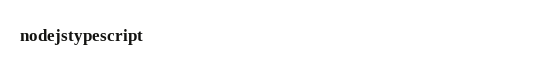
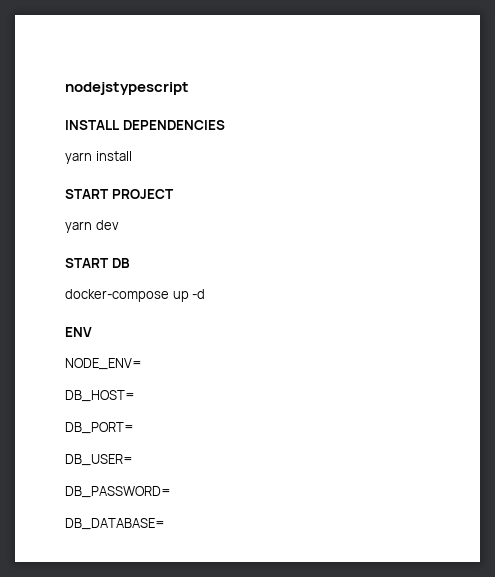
(143, 37) none -> [65,120,225,130] [65,151,132,164] [65,189,174,199] [65,220,119,233] [65,258,130,268] [65,289,206,302] [65,327,92,337] [65,358,142,370] [65,390,135,402] [65,422,134,434] [65,454,133,466] [65,486,171,498] [65,518,165,530] // INSTALL DEPENDENCIES // yarn install // START PROJECT // yarn dev // START DB // docker-compose up -d // ENV // NODE_ENV= // DB_HOST= // DB_PORT= // DB_USER= // DB_PASSWORD= // DB_DATABASE=

